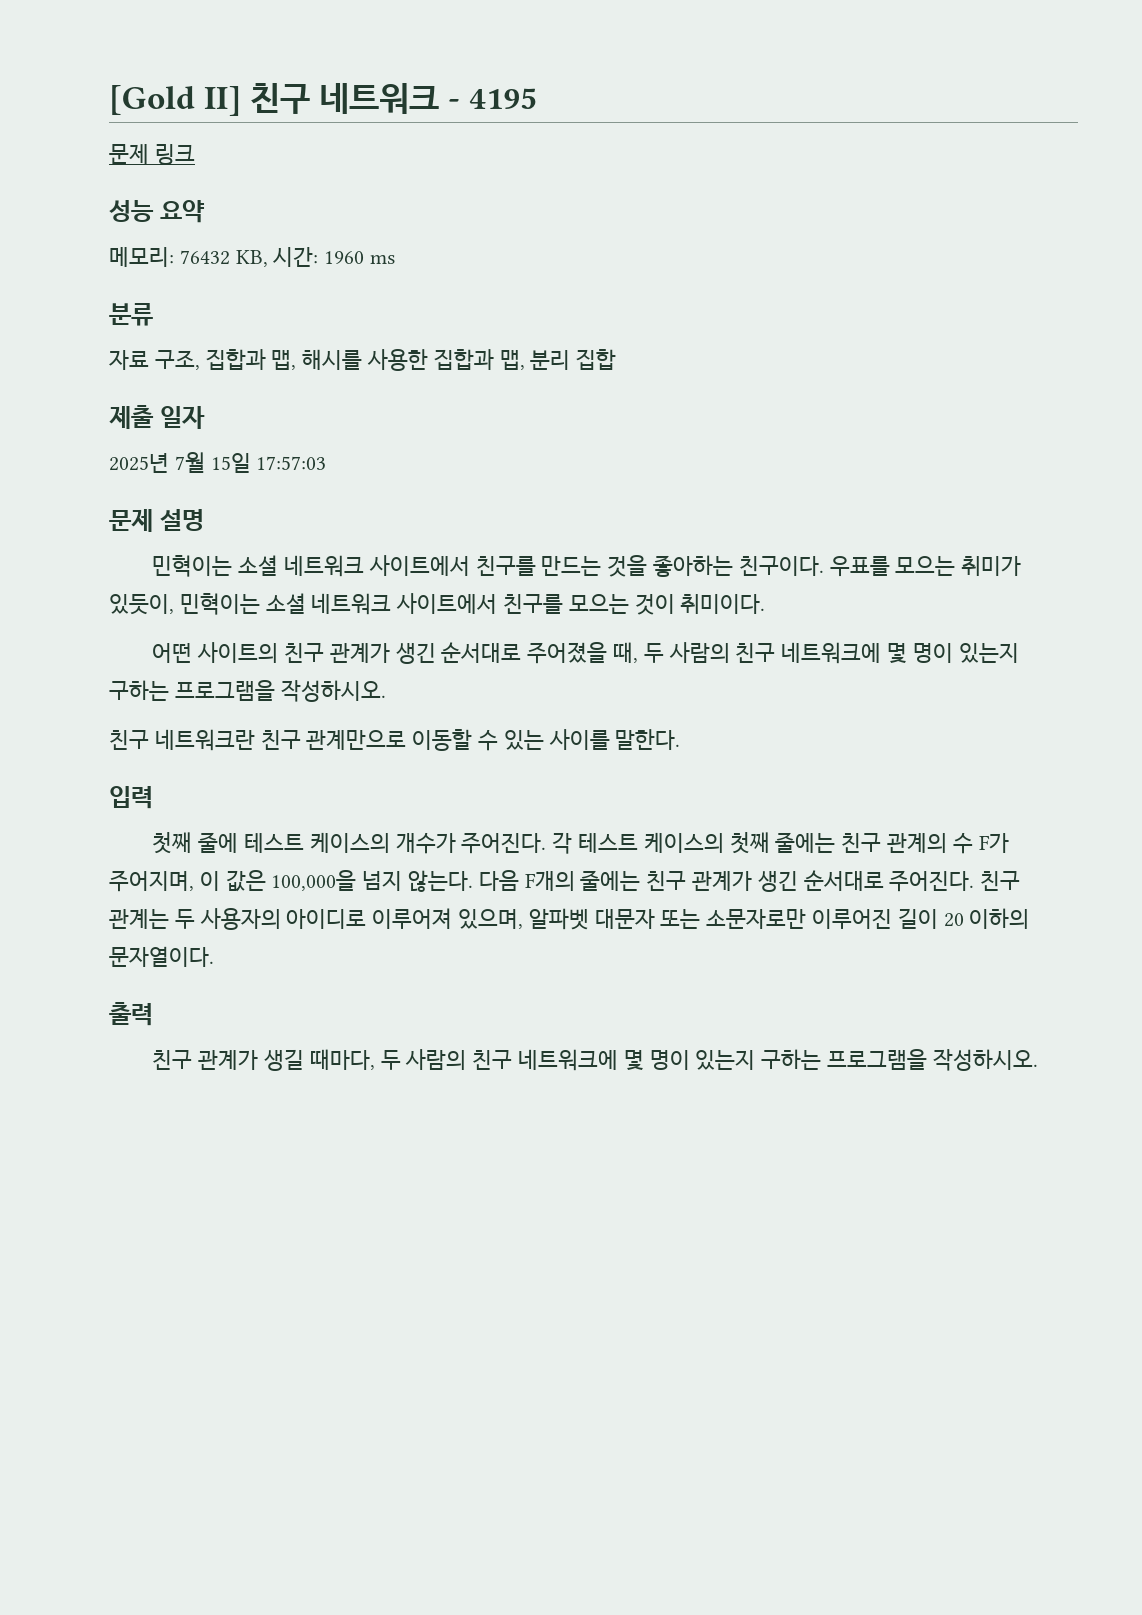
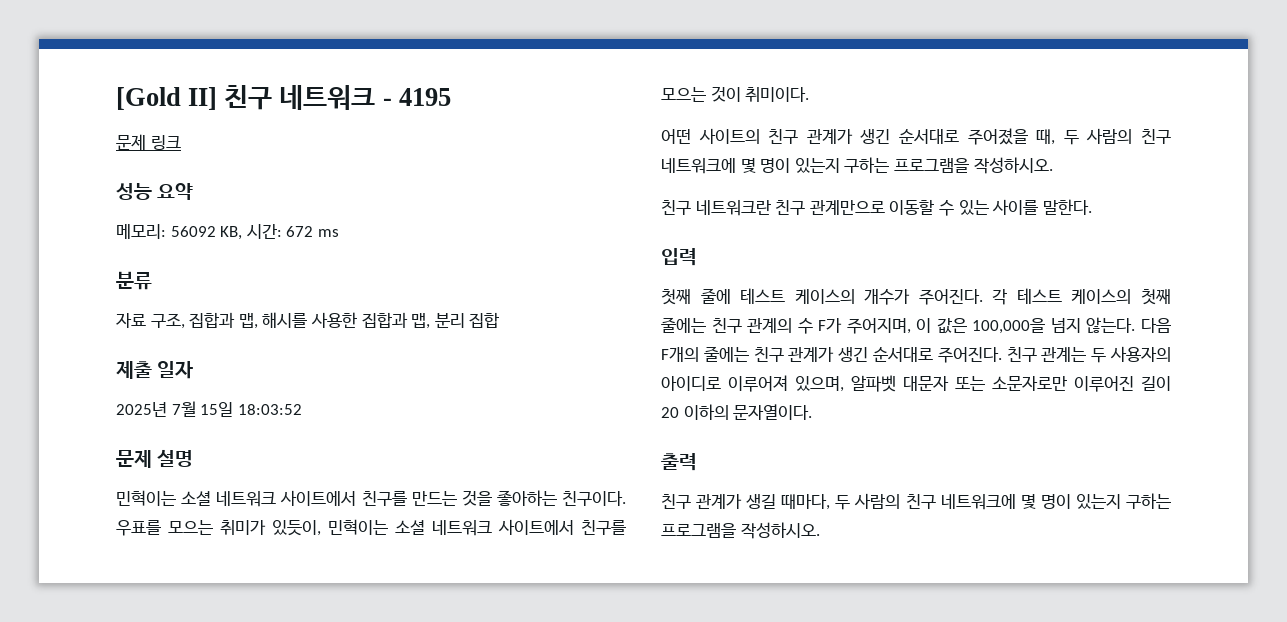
[179,250,230,265] 76432 -> [170,226,216,237] 56092
[324,251,365,264] 1960 -> [286,226,314,237] 672
[256,456,327,470] 17:57:03 -> [237,404,302,415] 18:03:52

